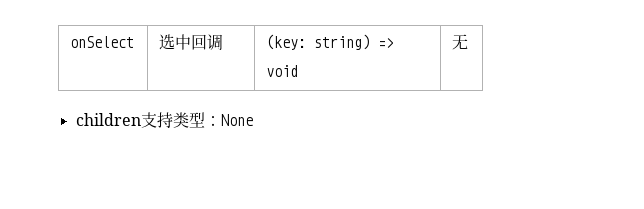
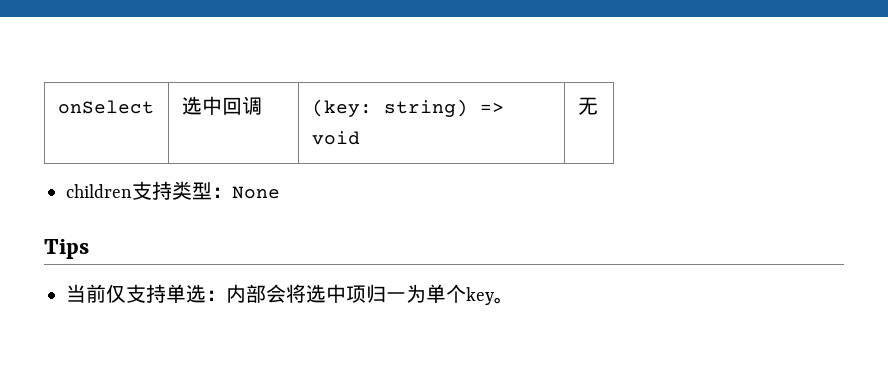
(253, 120) none -> [44,239,89,259] [66,284,514,305] // Tips // 当前仅支持单选：内部会将选中项归一为单个key。

